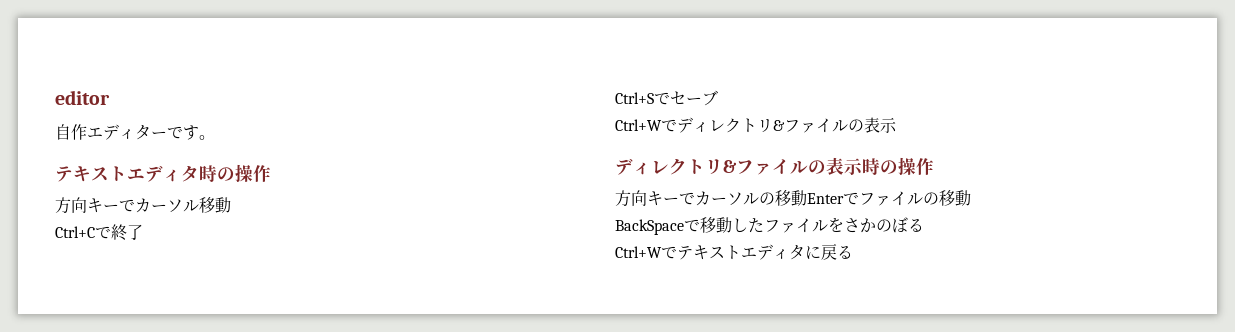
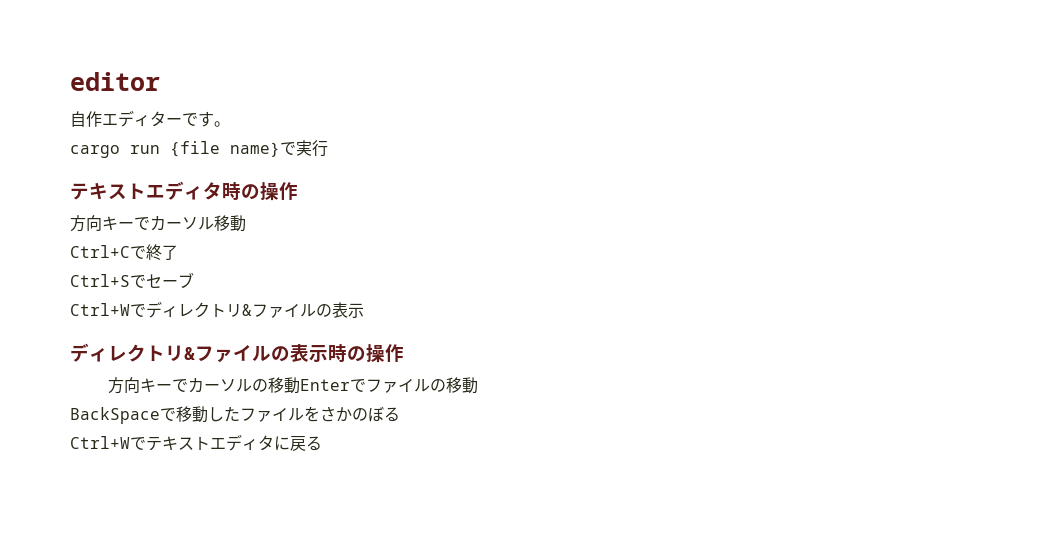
(215, 137) none -> [70,140,328,158] // cargo run {file name}で実行

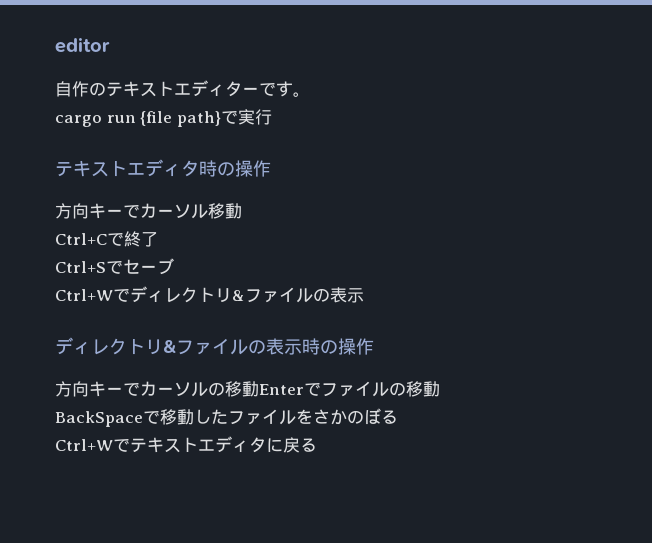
(102, 119) none -> [89,81,174,97] のテキスト
[230,142,280,157] name} -> [176,111,221,127] path}

